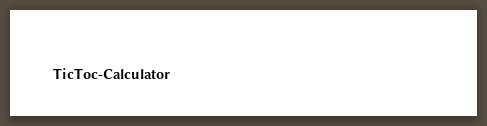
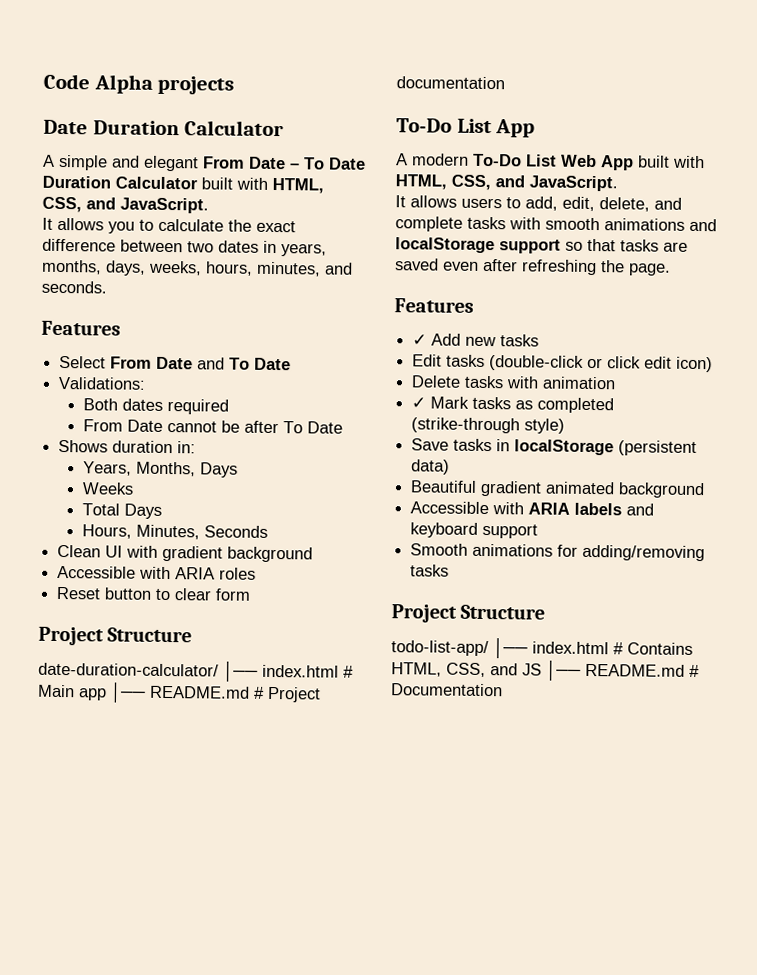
[53,68,170,79] TicToc-Calculator -> [43,73,235,95] [43,119,285,137] [43,154,366,172] [42,175,324,194] [42,196,209,214] [42,217,296,234] [42,238,327,257] [41,259,353,277] [41,280,107,294] [41,320,121,336] [59,355,292,371] [58,376,147,390] [82,398,229,415] [82,419,343,434] [58,439,197,454] [82,461,238,478] [81,482,134,495] [81,503,162,519] [81,524,268,540] [57,544,314,563] [57,565,257,580] [56,586,252,601] [38,626,193,646] [38,661,354,682] [38,682,321,703] [396,76,505,90] [396,118,536,138] [396,153,705,171] [395,174,618,192] [395,195,682,212] [395,216,717,232] [395,237,688,254] [395,258,671,276] [394,298,474,313] [412,333,540,347] [412,354,714,373] [411,375,617,390] [411,396,615,414] [411,417,566,434] [411,438,698,457] [411,459,451,475] [410,480,706,499] [410,501,655,516] [410,522,539,539] [410,543,706,562] [410,564,450,577] [391,604,546,623] [391,638,693,659] [391,660,700,681] [391,683,503,697] Code Alpha projects // Date Duration Calculator // A simple and elegant From Date – To Date Duration Calculator built with HTML, CSS, and JavaScript. // It allows you to calculate the exact difference between two dates in years, months, days, weeks, hours, minutes, and seconds. // Features // Select From Date and To Date // Validations: // Both dates required // From Date cannot be after To Date // Shows duration in: // Years, Months, Days // Weeks // Total Days // Hours, Minutes, Seconds // Clean UI with gradient background // Accessible with ARIA roles // Reset button to clear form // Project Structure // date-duration-calculator/ │── index.html # Main app │── README.md # Project documentation // To-Do List App // A modern To-Do List Web App built with HTML, CSS, and JavaScript. // It allows users to add, edit, delete, and complete tasks with smooth animations and localStorage support so that tasks are saved even after refreshing the page. // Features // ✓ Add new tasks // Edit tasks (double-click or click edit icon) // Delete tasks with animation // ✓ Mark tasks as completed (strike-through style) // Save tasks in localStorage (persistent data) // Beautiful gradient animated background // Accessible with ARIA labels and keyboard support // Smooth animations for adding/removing tasks // Project Structure // todo-list-app/ │── index.html # Contains HTML, CSS, and JS │── README.md # Documentation

